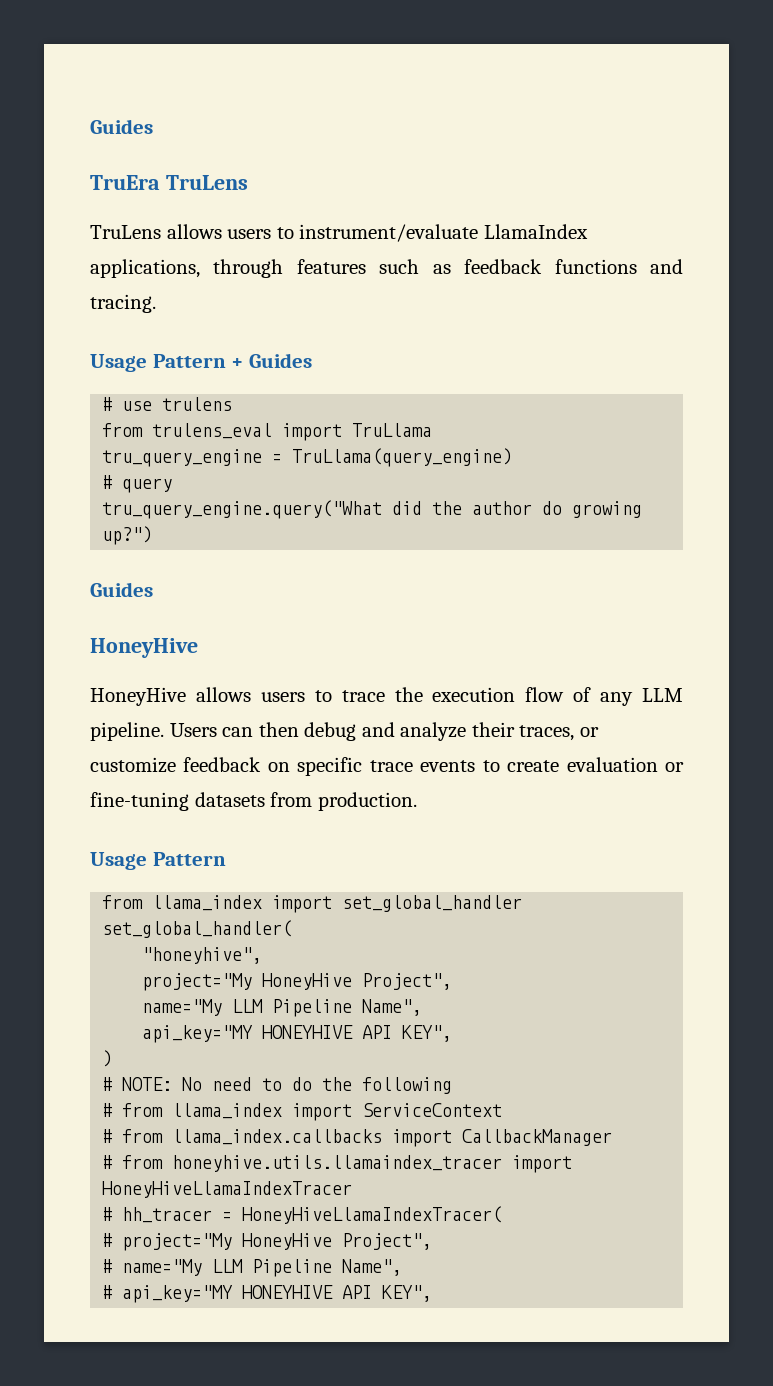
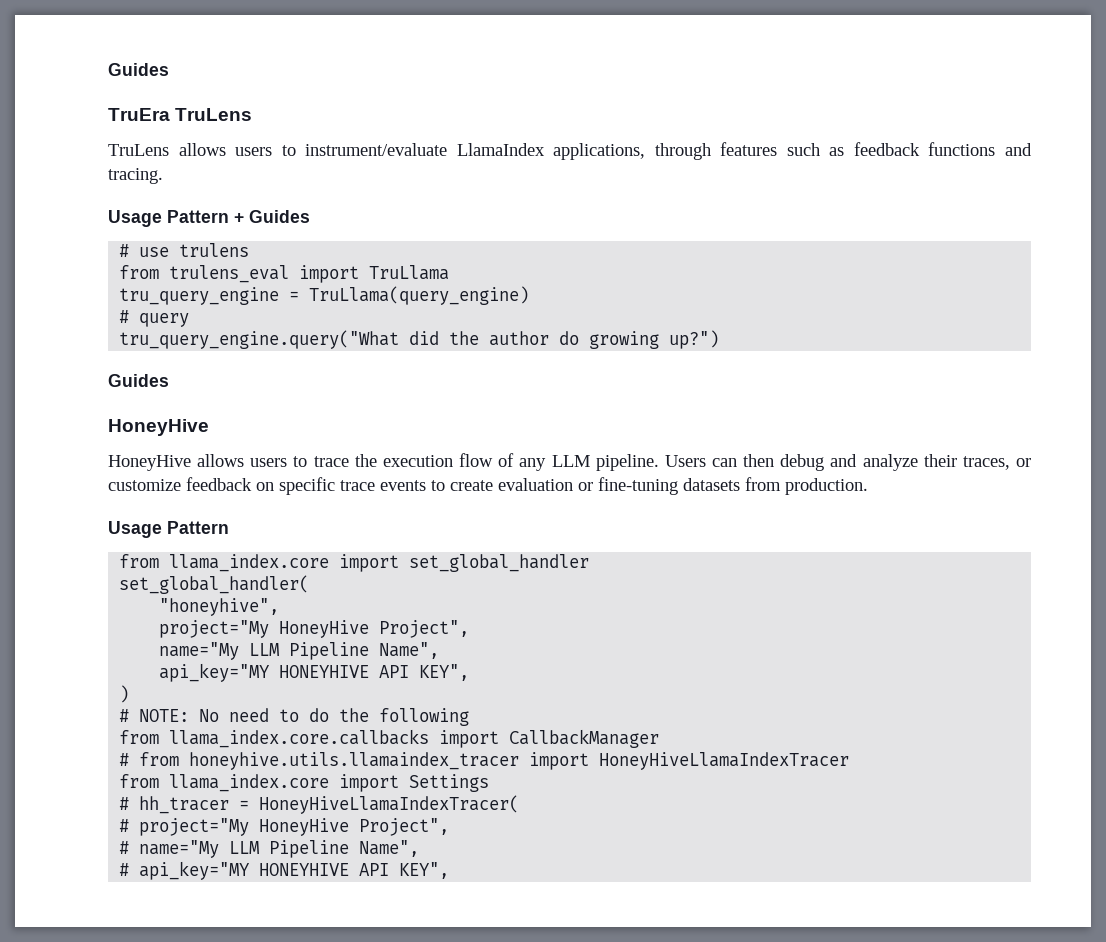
[152,895,263,911] llama_index -> [169,554,330,572] llama_index.core
[102,1103,503,1121] [102,1129,383,1145] # from llama_index import ServiceContext // # from llama_index.callbacks -> [119,729,430,748] from llama_index.core.callbacks
(353, 1189) none -> [119,774,490,792] // from llama_index.core import Settings

